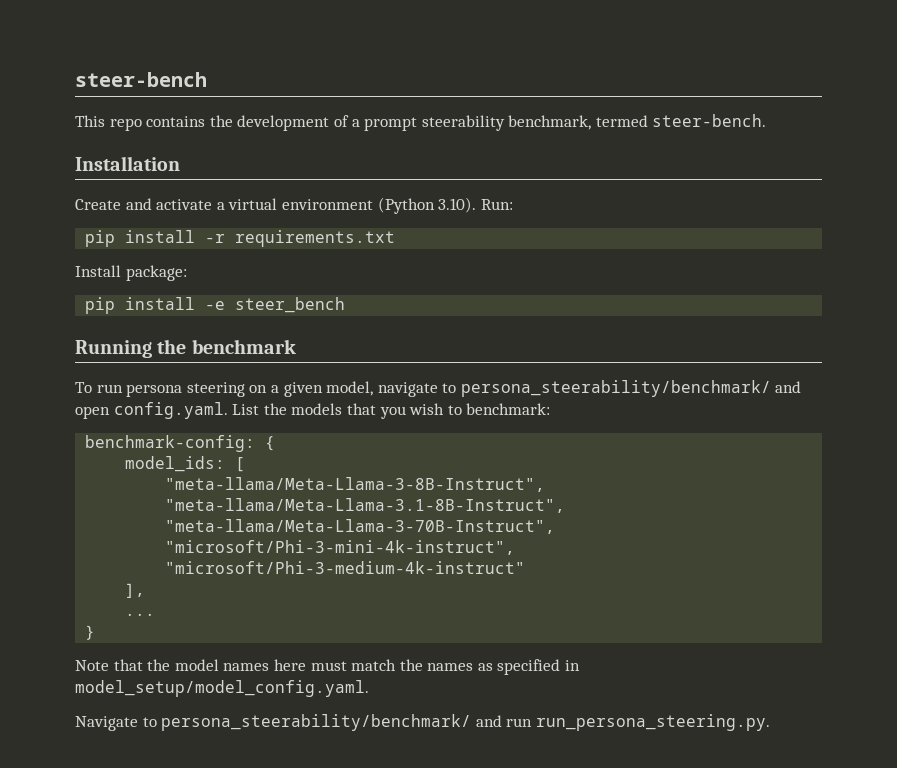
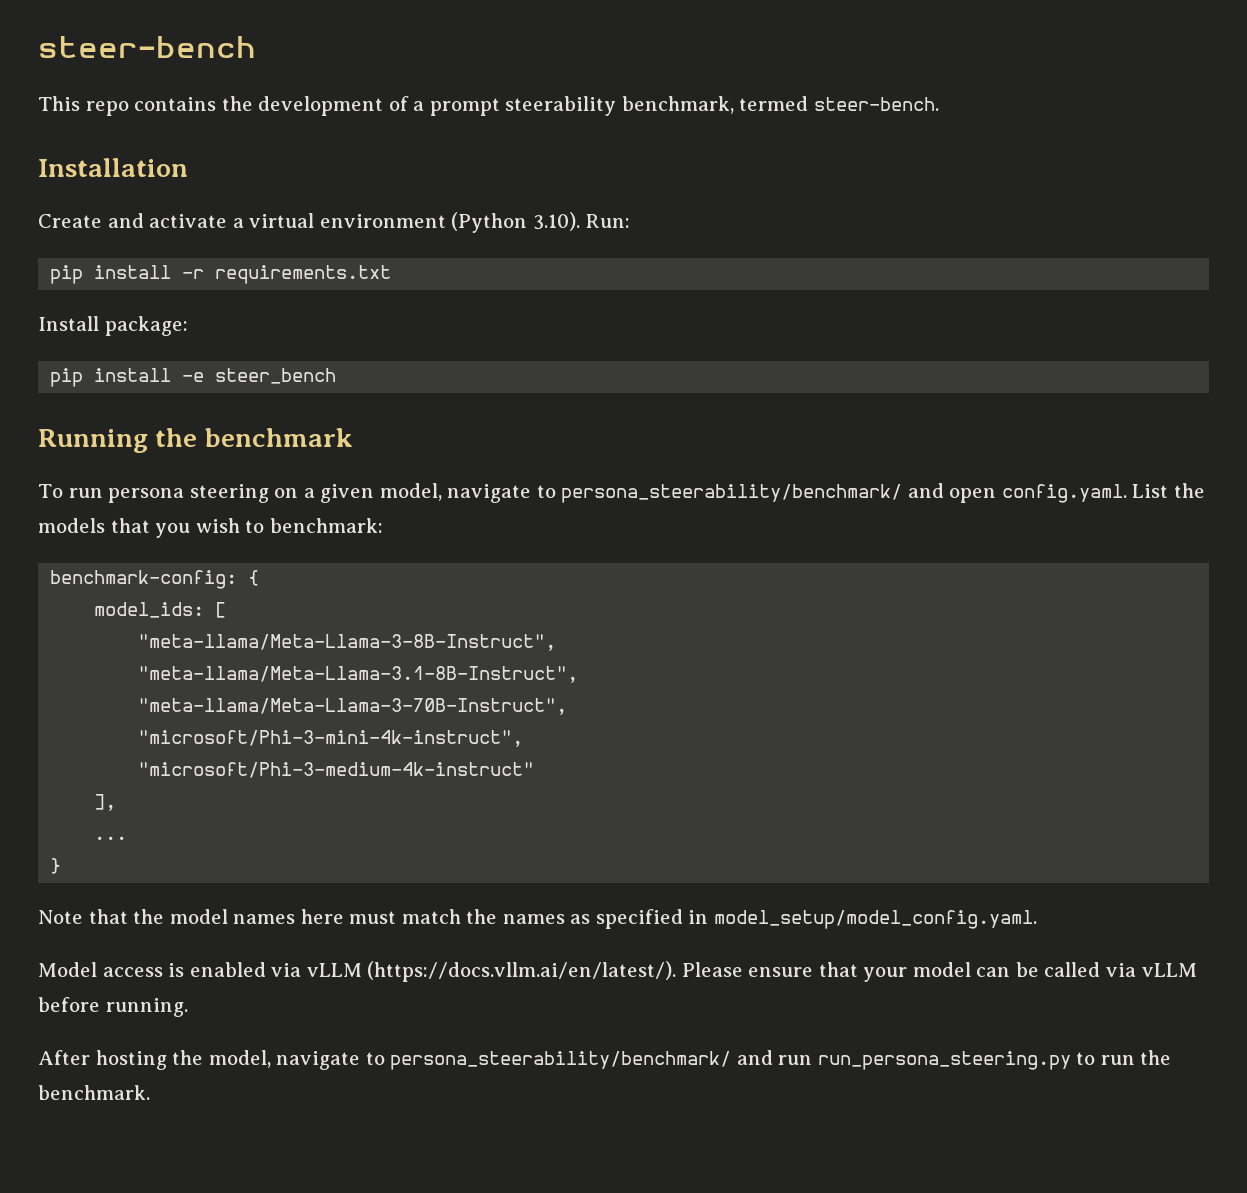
[75,714,770,731] Navigate to persona_steerability/benchmark/ and run run_persona_steering.py. -> [38,961,1197,982] [38,997,188,1017] [38,1050,1172,1070] [38,1085,150,1100] Model access is enabled via vLLM (https://docs.vllm.ai/en/latest/). Please ensure that your model can be called via vLLM before running. // After hosting the model, navigate to persona_steerability/benchmark/ and run run_persona_steering.py to run the benchmark.

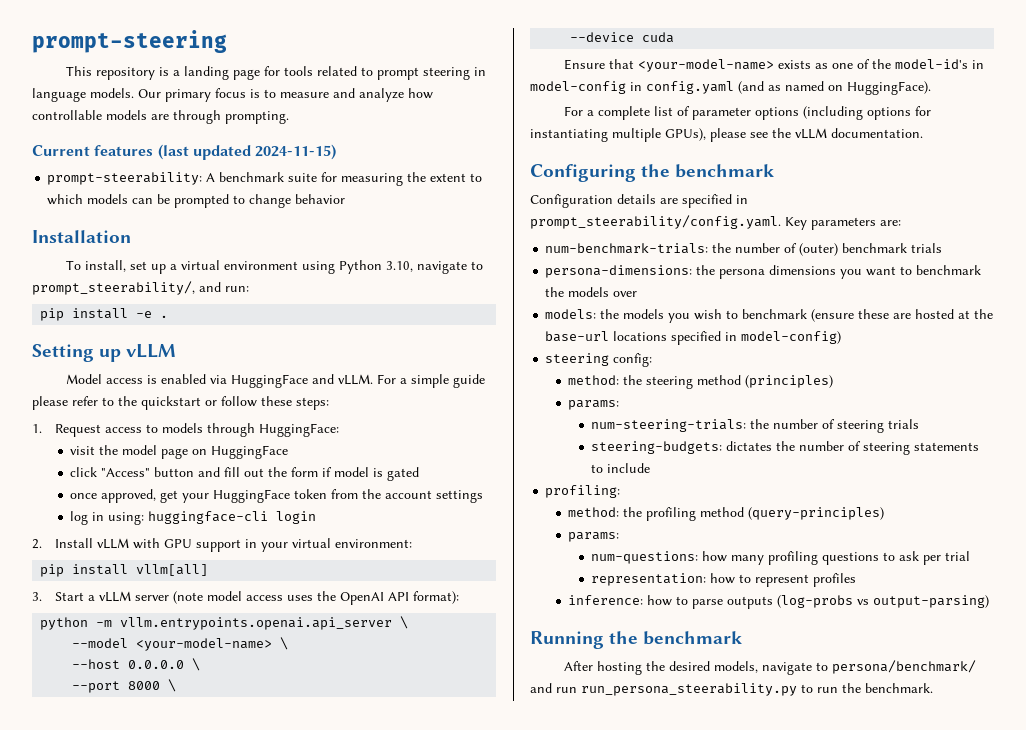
[38,36,256,58] steer-bench -> [32,30,227,53] prompt-steering
[85,96,939,116] [38,158,188,177] [38,212,631,233] [50,265,392,284] [38,316,188,336] [50,368,337,387] [38,428,353,453] [38,483,1206,503] [38,518,383,538] [50,570,260,589] [94,602,227,618] [138,634,557,651] [138,666,579,683] [138,698,568,715] [138,730,524,747] [138,762,535,778] [94,794,117,811] [94,836,128,840] [50,858,62,874] [38,909,1037,929] repo contains the development of a prompt steerability benchmark, termed steer-bench. // Installation // Create and activate a virtual environment (Python 3.10). Run: // pip install -r requirements.txt // Install package: // pip install -e steer_bench // Running the benchmark // To run persona steering on a given model, navigate to persona_steerability/benchmark/ and open config.yaml. List the models that you wish to benchmark: // benchmark-config: { // model_ids: [ // "meta-llama/Meta-Llama-3-8B-Instruct", // "meta-llama/Meta-Llama-3.1-8B-Instruct", // "meta-llama/Meta-Llama-3-70B-Instruct", // "microsoft/Phi-3-mini-4k-instruct", // "microsoft/Phi-3-medium-4k-instruct" // ], // ... // } // Note that the model names here must match the names as specified in model_setup/model_config.yaml. -> [95,66,486,80] [32,88,433,102] [32,110,289,124] [32,144,337,160] [47,172,483,186] [47,194,346,208] [32,230,131,243] [65,260,483,274] [32,281,249,295] [40,308,169,321] [32,344,177,362] repository is a landing page for tools related to prompt steering in language models. Our primary focus is to measure and analyze how controllable models are through prompting. // Current features (last updated 2024-11-15) // prompt-steerability: A benchmark suite for measuring the extent to which models can be prompted to change behavior // Installation // To install, set up a virtual environment using Python 3.10, navigate to prompt_steerability/, and run: // pip install -e . // Setting up vLLM
[306,961,1197,982] [38,997,188,1017] vLLM (https://docs.vllm.ai/en/latest/). Please ensure that your model can be called via vLLM before running. -> [230,374,485,388] [32,396,329,410] [32,423,340,437] [70,445,289,459] [70,467,420,481] [70,489,484,503] [70,511,317,525] [32,538,413,552] [40,564,209,577] [32,591,460,605] [40,616,409,630] [72,637,289,651] [72,658,201,671] [72,679,177,693] [570,32,675,43] [563,59,984,72] [530,81,931,95] [563,106,931,120] [530,128,923,142] [530,164,775,182] [530,194,748,208] [530,215,901,230] [545,243,943,256] [545,265,982,279] [545,287,638,297] [545,309,994,323] [545,331,842,345] [545,353,653,367] [568,375,834,389] [568,400,620,410] [591,419,920,433] [591,441,980,455] [591,463,651,473] [545,485,621,498] [568,507,885,521] [568,532,620,542] [591,551,971,565] [591,573,857,587] [568,595,990,609] [530,631,743,649] HuggingFace and vLLM. For a simple guide please refer to the quickstart or follow these steps: // 1. Request access to models through HuggingFace: // visit the model page on HuggingFace // click "Access" button and fill out the form if model is gated // once approved, get your HuggingFace token from the account settings // log in using: huggingface-cli login // 2. Install vLLM with GPU support in your virtual environment: // pip install vllm[all] // 3. Start a vLLM server (note model access uses the OpenAI API format): // python -m vllm.entrypoints.openai.api_server \ // --model <your-model-name> \ // --host 0.0.0.0 \ // --port 8000 \ // --device cuda // Ensure that <your-model-name> exists as one of the model-id's in model-config in config.yaml (and as named on HuggingFace). // For a complete list of parameter options (including options for instantiating multiple GPUs), please see the vLLM documentation. // Configuring the benchmark // Configuration details are specified in prompt_steerability/config.yaml. Key parameters are: // num-benchmark-trials: the number of (outer) benchmark trials // persona-dimensions: the persona dimensions you want to benchmark the models over // models: the models you wish to benchmark (ensure these are hosted at the base-url locations specified in model-config) // steering config: // method: the steering method (principles) // params: // num-steering-trials: the number of steering trials // steering-budgets: dictates the number of steering statements to include // profiling: // method: the profiling method (query-principles) // params: // num-questions: how many profiling questions to ask per trial // representation: how to represent profiles // inference: how to parse outputs (log-probs vs output-parsing) // Running the benchmark
[208,1050,732,1070] model, navigate to persona_steerability/benchmark/ -> [668,660,976,675] desired models, navigate to persona/benchmark/
[817,1051,1071,1070] run_persona_steering.py -> [581,683,797,696] run_persona_steerability.py

